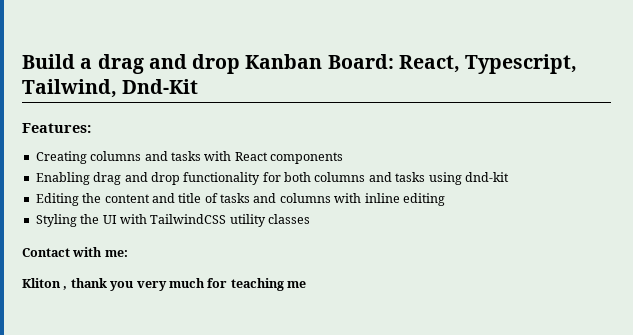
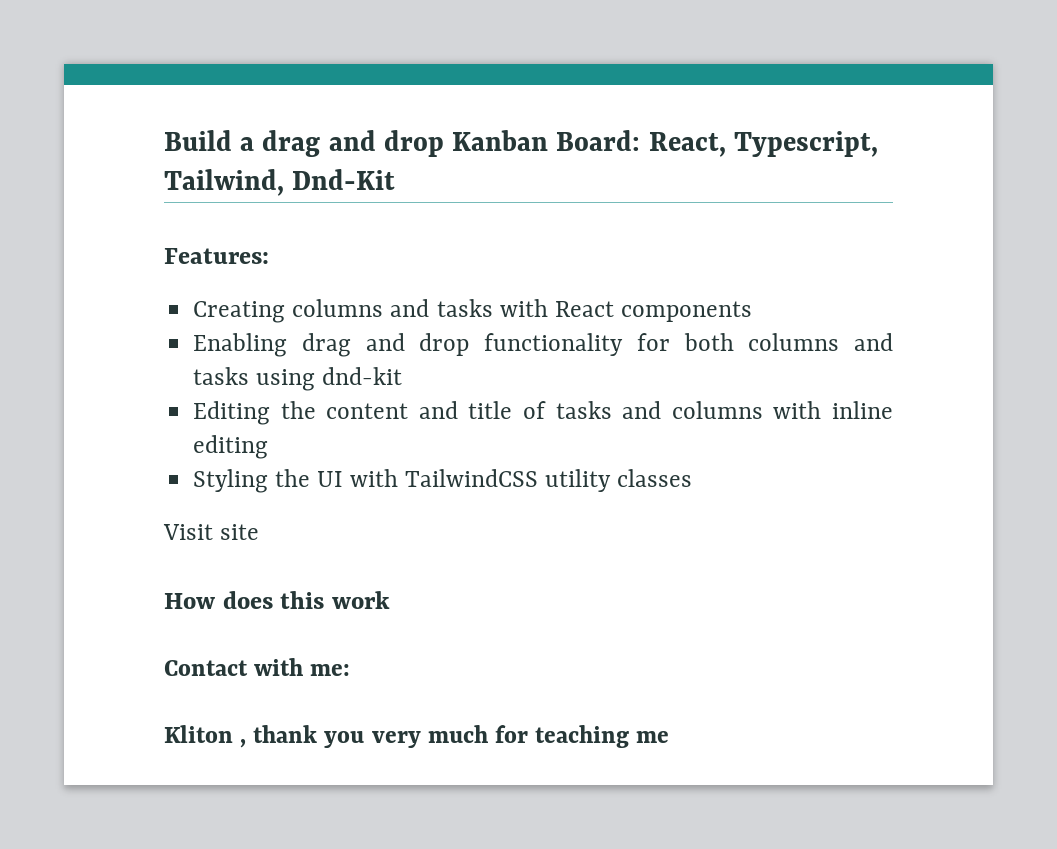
(310, 219) none -> [163,524,260,540] [164,591,390,609] // Visit site // How does this work

